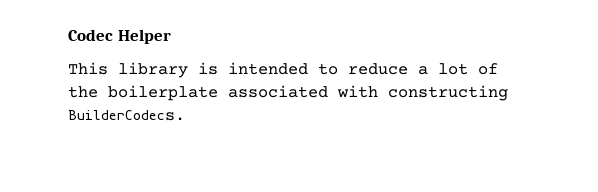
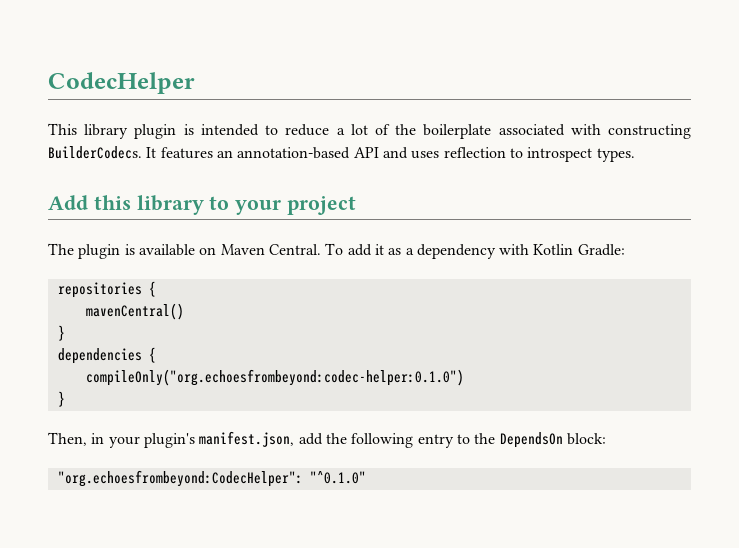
[68,29,171,44] Codec Helper -> [48,72,195,94] CodecHelper
(188, 70) none -> [134,124,177,139] plugin
(185, 115) none -> [146,147,635,162] [48,195,357,215] [48,243,625,259] [57,281,156,298] [85,303,184,320] [57,325,65,341] [57,347,156,364] [85,369,464,386] [57,391,65,407] [48,431,606,448] [57,470,366,487] It features an annotation-based API and uses reflection to introspect types. // Add this library to your project // The plugin is available on Maven Central. To add it as a dependency with Kotlin Gradle: // repositories { // mavenCentral() // } // dependencies { // compileOnly("org.echoesfrombeyond:codec-helper:0.1.0") // } // Then, in your plugin's manifest.json, add the following entry to the DependsOn block: // "org.echoesfrombeyond:CodecHelper": "^0.1.0"

